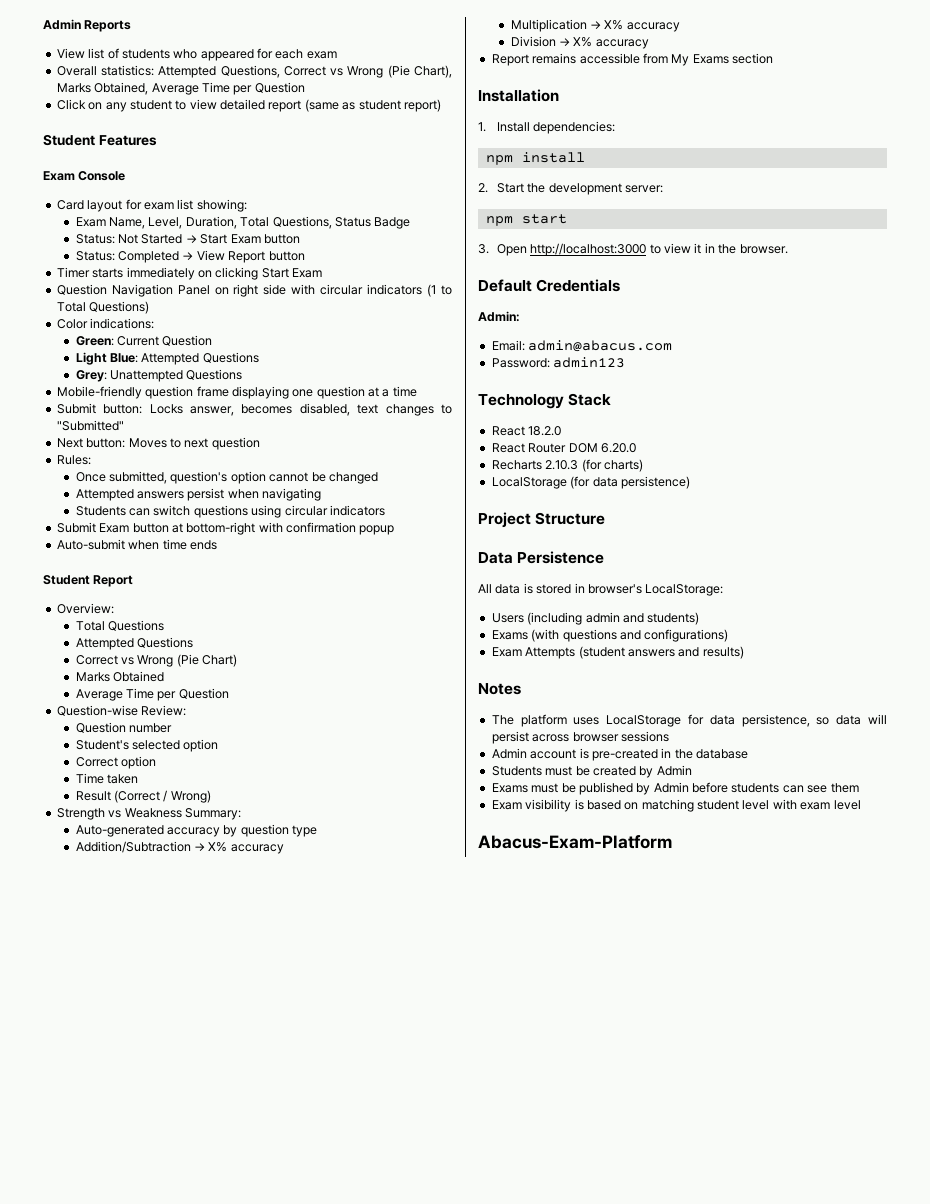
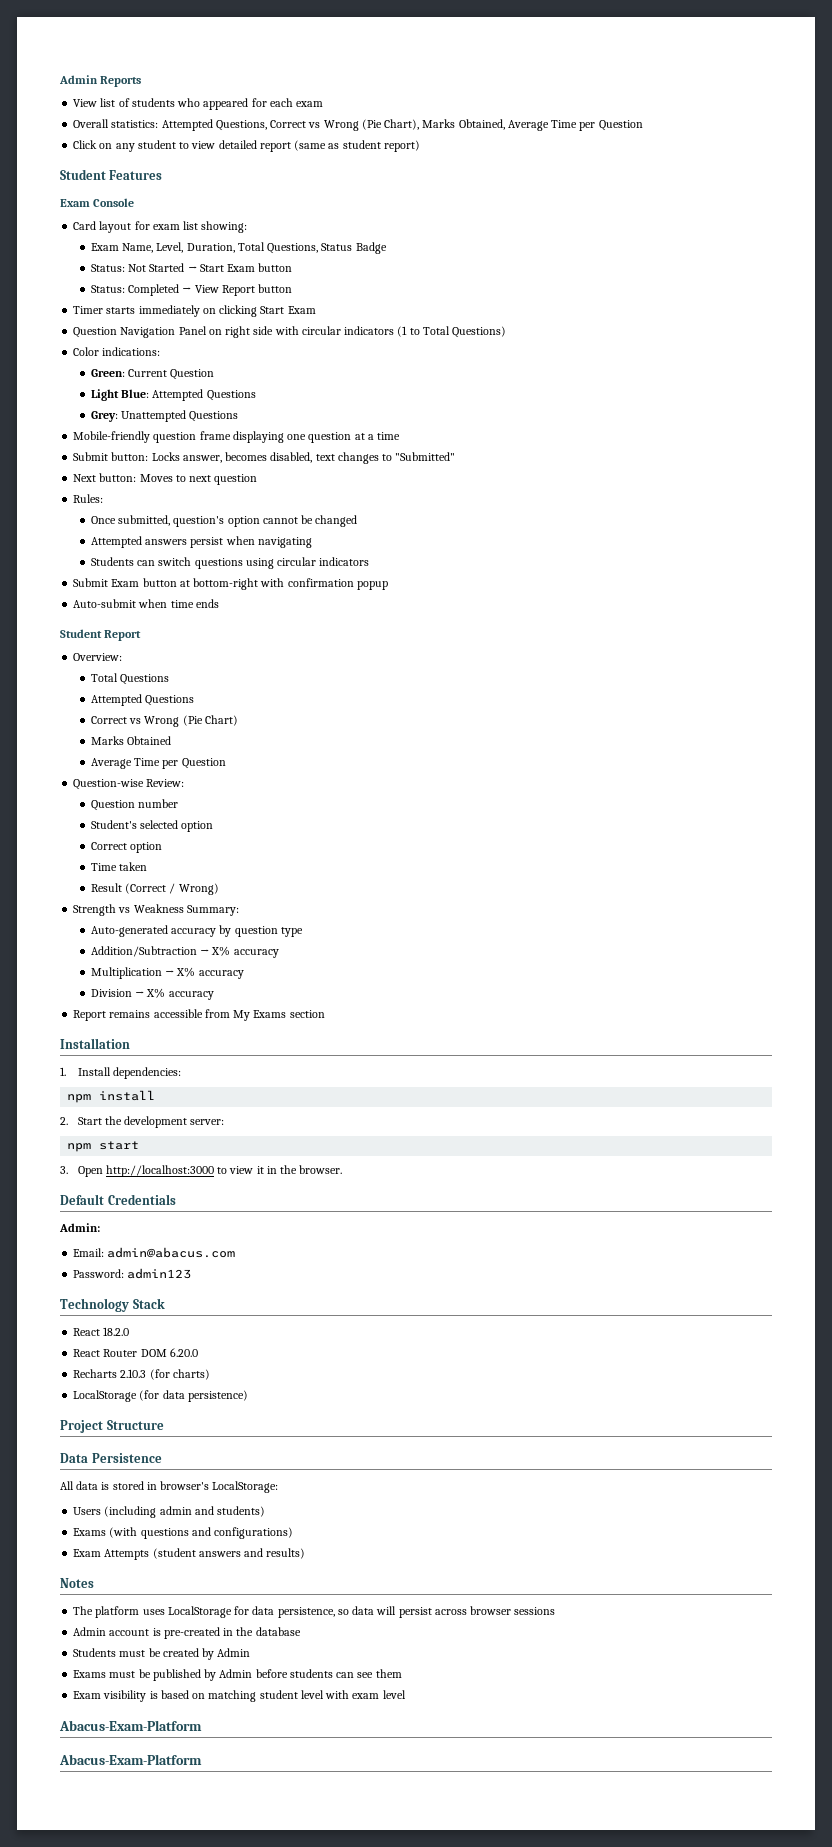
(672, 842) none -> [59,1754,202,1765] // Abacus-Exam-Platform

